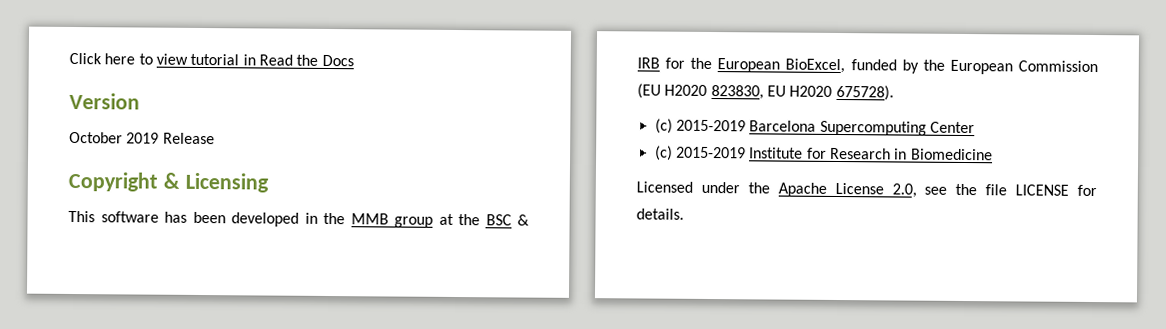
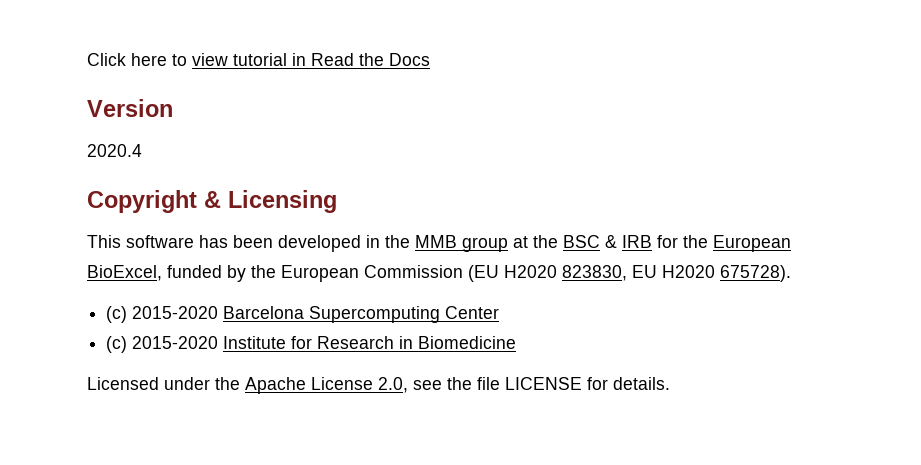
[69,131,215,145] October 2019 Release -> [87,144,142,157] 2020.4
[675,119,746,132] 2015-2019 -> [132,306,219,319] 2015-2020
[675,146,746,159] 2015-2019 -> [132,336,219,349] 2015-2020

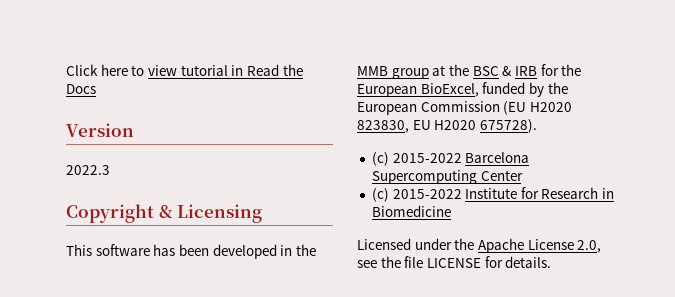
[87,144,142,157] 2020.4 -> [66,165,110,175] 2022.3
[132,306,219,319] 2015-2020 -> [392,153,462,163] 2015-2022
[132,336,219,349] 2015-2020 -> [392,189,462,199] 2015-2022

